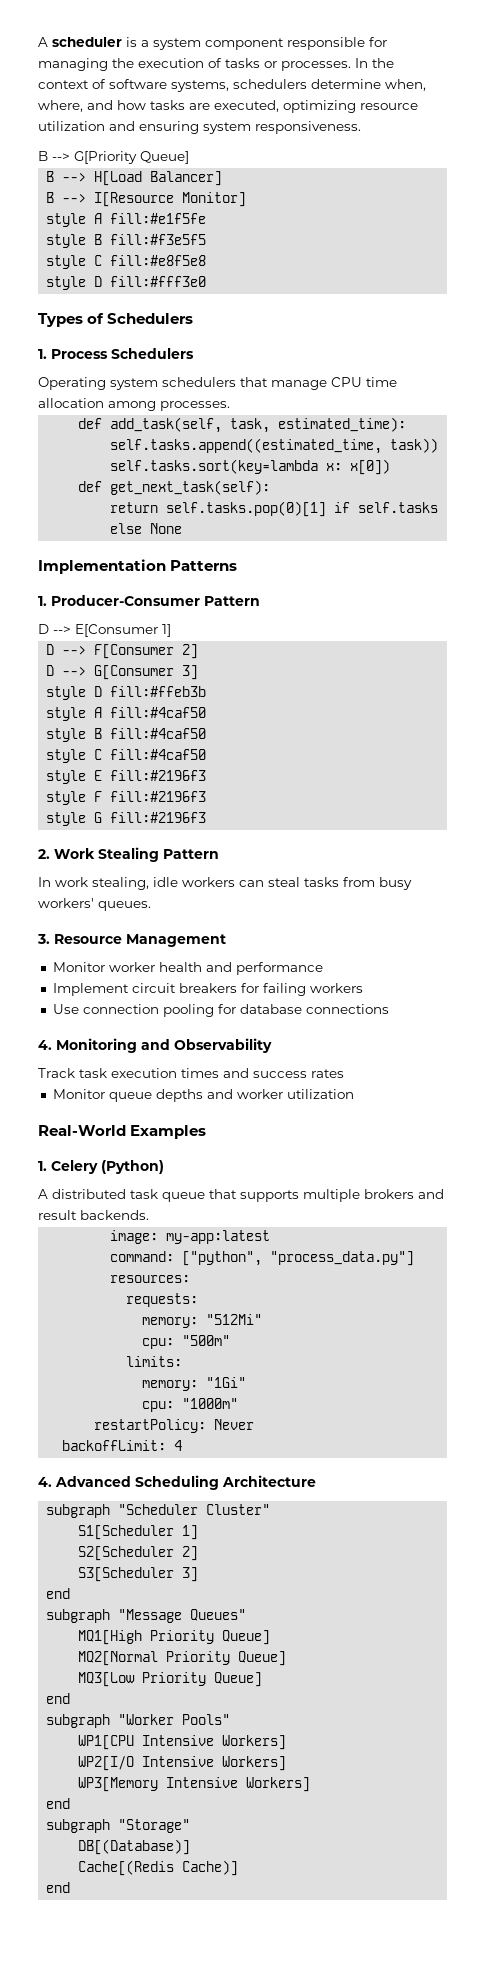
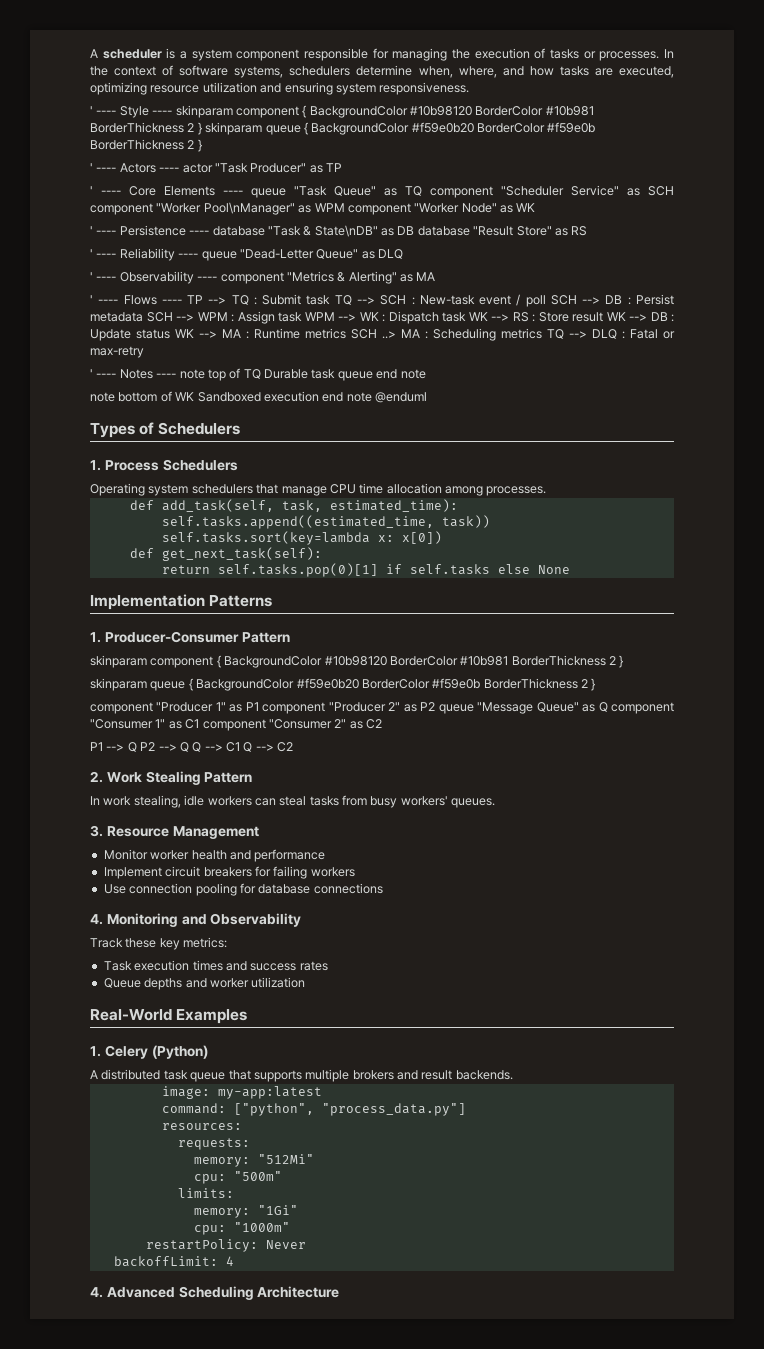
[38,151,189,164] [46,171,223,186] [46,192,247,207] [46,213,207,227] [46,234,207,248] [46,255,207,269] [46,276,207,290] B --> G[Priority Queue] // B --> H[Load Balancer] // B --> I[Resource Monitor] // style A fill:#e1f5fe // style B fill:#f3e5f5 // style C fill:#e8f5e8 // style D fill:#fff3e0 -> [90,105,594,118] [90,122,596,135] [90,139,202,152] [90,163,342,173] [90,185,674,198] [90,202,536,215] [90,225,588,237] [90,248,403,261] [90,271,436,284] [90,294,674,307] [90,311,674,324] [90,328,675,341] [90,346,144,358] [90,368,426,381] [90,391,427,403] ' ---- Style ---- skinparam component { BackgroundColor #10b98120 BorderColor #10b981 BorderThickness 2 } skinparam queue { BackgroundColor #f59e0b20 BorderColor #f59e0b BorderThickness 2 } // ' ---- Actors ---- actor "Task Producer" as TP // ' ---- Core Elements ---- queue "Task Queue" as TQ component "Scheduler Service" as SCH component "Worker Pool\nManager" as WPM component "Worker Node" as WK // ' ---- Persistence ---- database "Task & State\nDB" as DB database "Result Store" as RS // ' ---- Reliability ---- queue "Dead-Letter Queue" as DLQ // ' ---- Observability ---- component "Metrics & Alerting" as MA // ' ---- Flows ---- TP --> TQ : Submit task TQ --> SCH : New-task event / poll SCH --> DB : Persist metadata SCH --> WPM : Assign task WPM --> WK : Dispatch task WK --> RS : Store result WK --> DB : Update status WK --> MA : Runtime metrics SCH ..> MA : Scheduling metrics TQ --> DLQ : Fatal or max-retry // ' ---- Notes ---- note top of TQ Durable task queue end note // note bottom of WK Sandboxed execution end note @enduml
[38,624,171,637] [46,644,199,659] [46,665,199,680] [46,686,207,700] [46,707,207,721] [46,728,207,742] [46,749,207,763] [46,770,207,784] [46,791,207,805] [46,812,207,826] D --> E[Consumer 1] // D --> F[Consumer 2] // D --> G[Consumer 3] // style D fill:#ffeb3b // style A fill:#4caf50 // style B fill:#4caf50 // style C fill:#4caf50 // style E fill:#2196f3 // style F fill:#2196f3 // style G fill:#2196f3 -> [90,655,624,668] [90,678,596,691] [90,702,674,714] [90,719,382,731] [90,742,294,752] skinparam component { BackgroundColor #10b98120 BorderColor #10b981 BorderThickness 2 } // skinparam queue { BackgroundColor #f59e0b20 BorderColor #f59e0b BorderThickness 2 } // component "Producer 1" as P1 component "Producer 2" as P2 queue "Message Queue" as Q component "Consumer 1" as C1 component "Consumer 2" as C2 // P1 --> Q P2 --> Q Q --> C1 Q --> C2
[79,1068,107,1078] task -> [125,937,228,950] [103,961,132,971] these key metrics: // Task
[52,1089,152,1102] Monitor queue -> [103,978,141,988] Queue
[46,1504,271,1518] [78,1525,199,1540] [78,1546,199,1561] [78,1567,199,1582] [46,1588,71,1599] [46,1609,247,1623] [78,1630,271,1645] [78,1651,287,1666] [78,1672,263,1687] [46,1693,71,1704] [46,1714,231,1728] [78,1735,287,1750] [78,1756,287,1771] [78,1777,311,1792] [46,1798,71,1809] [46,1819,191,1833] [78,1839,191,1855] [78,1860,239,1876] [46,1882,71,1893] // subgraph "Scheduler Cluster" // S1[Scheduler 1] // S2[Scheduler 2] // S3[Scheduler 3] // end // subgraph "Message Queues" // MQ1[High Priority Queue] // MQ2[Normal Priority Queue] // MQ3[Low Priority Queue] // end // subgraph "Worker Pools" // WP1[CPU Intensive Workers] // WP2[I/O Intensive Workers] // WP3[Memory Intensive Workers] // end // subgraph "Storage" // DB[(Database)] // Cache[(Redis Cache)] // end -> (340, 1292) none

